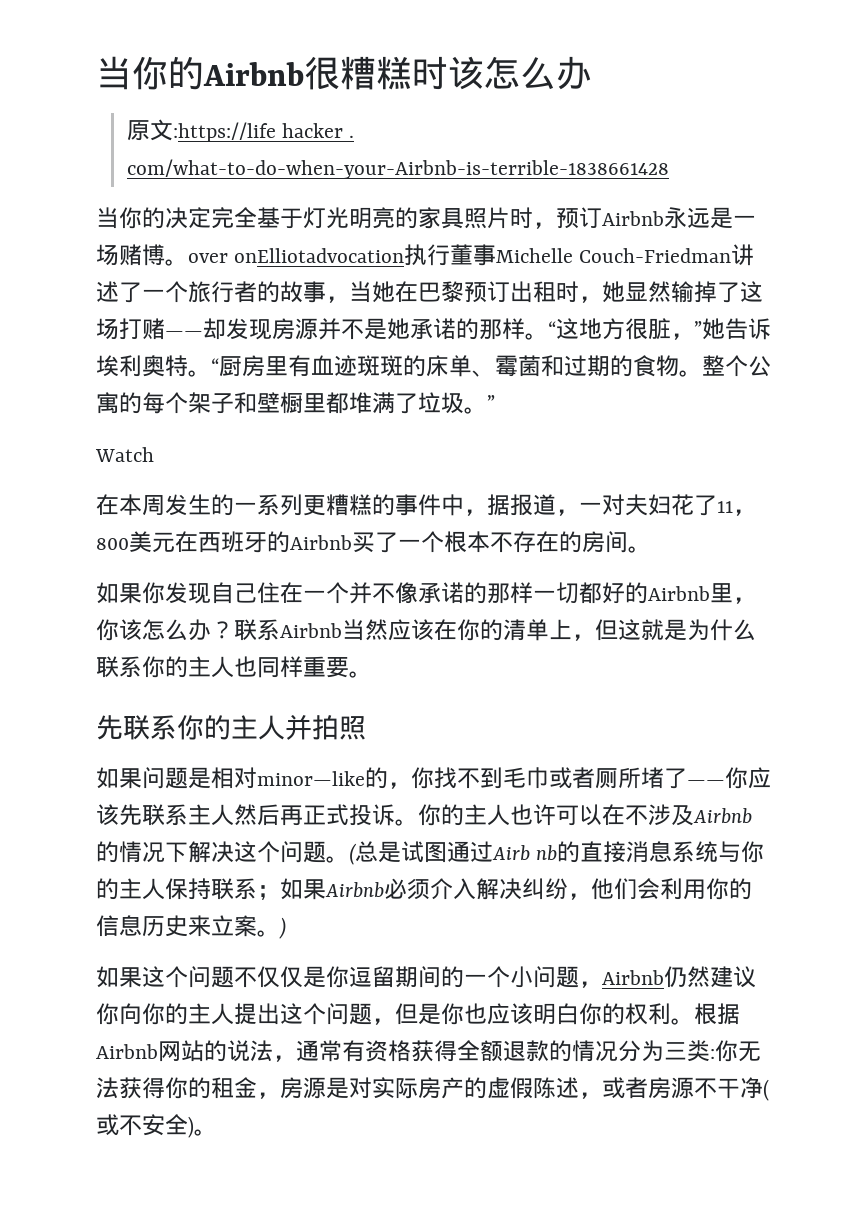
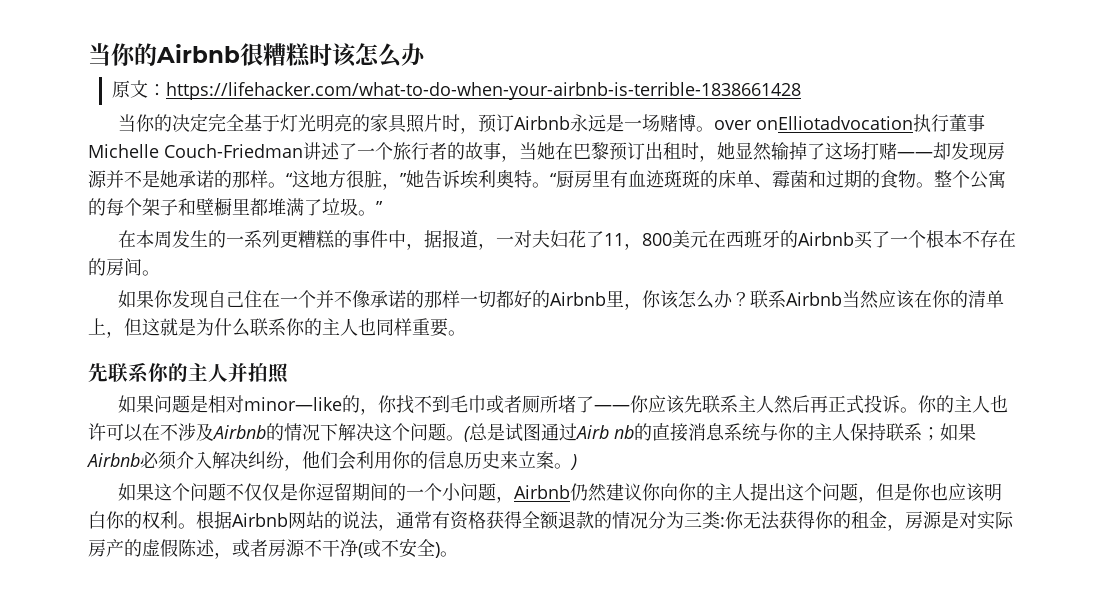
[172,122,355,142] [126,159,669,179] :https://life hacker . com/what-to-do-when-your-Airbnb-is-terrible-1838661428 -> [147,82,801,100] ：https://lifehacker.com/what-to-do-when-your-airbnb-is-terrible-1838661428
[95,447,154,462] // Watch -> (383, 207) none

